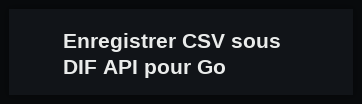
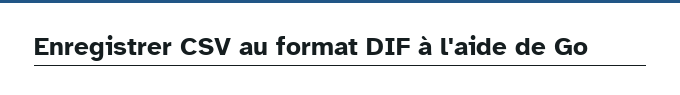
[231,37,281,48] [63,60,191,78] sous DIF API pour -> [239,35,546,55] au format DIF à l'aide de

